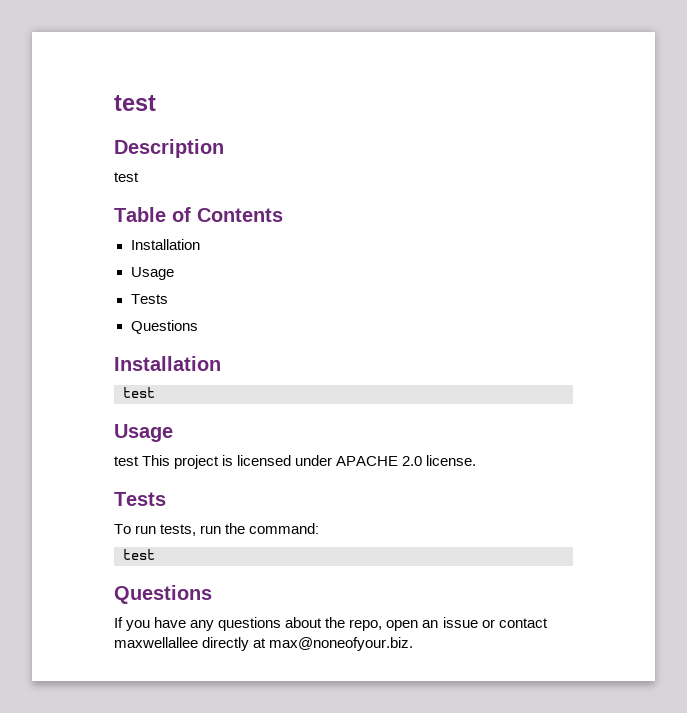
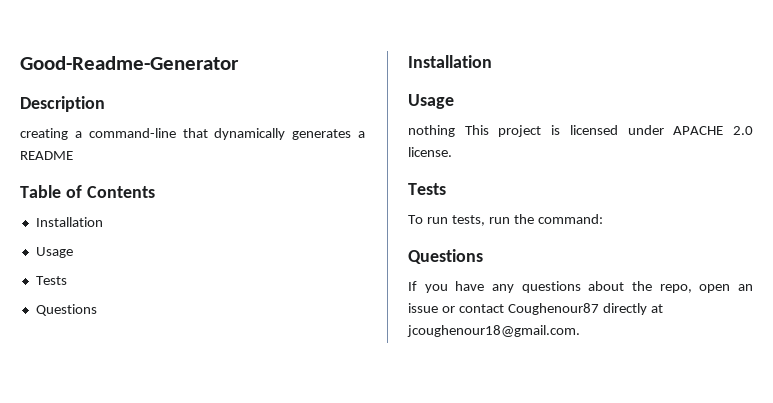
[114,95,156,111] test -> [20,56,239,70] Good-Readme-Generator
[114,172,139,182] test -> [20,128,365,140] [20,151,73,160] creating a command-line that dynamically generates a README
[123,387,155,398] [114,424,173,442] [114,456,139,466] // test // Usage // test -> [408,94,454,109] [408,125,455,137] // Usage // nothing
[123,549,155,560] // test -> (603, 219) none
[114,637,198,648] maxwellallee -> [507,303,599,315] Coughenour87
[269,637,414,651] max@noneofyour.biz. -> [407,325,580,337] jcoughenour18@gmail.com.

